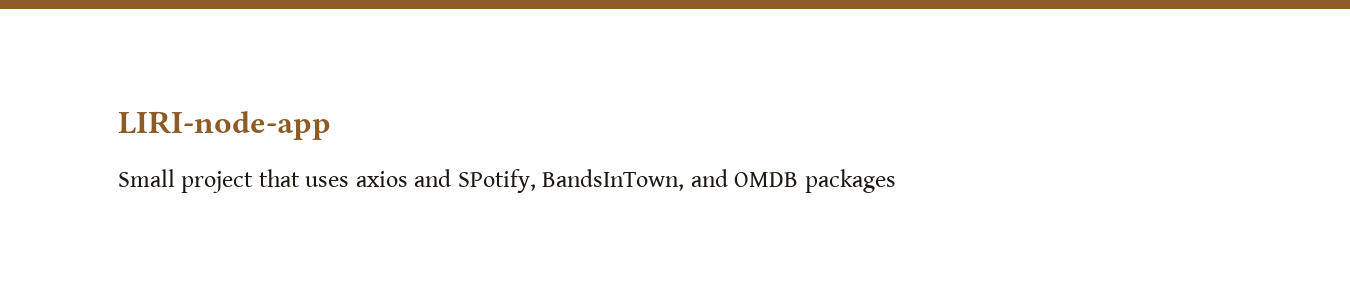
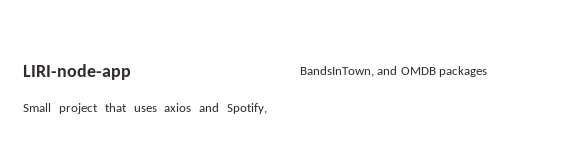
[457,169,536,193] SPotify, -> [227,103,267,114] Spotify,

